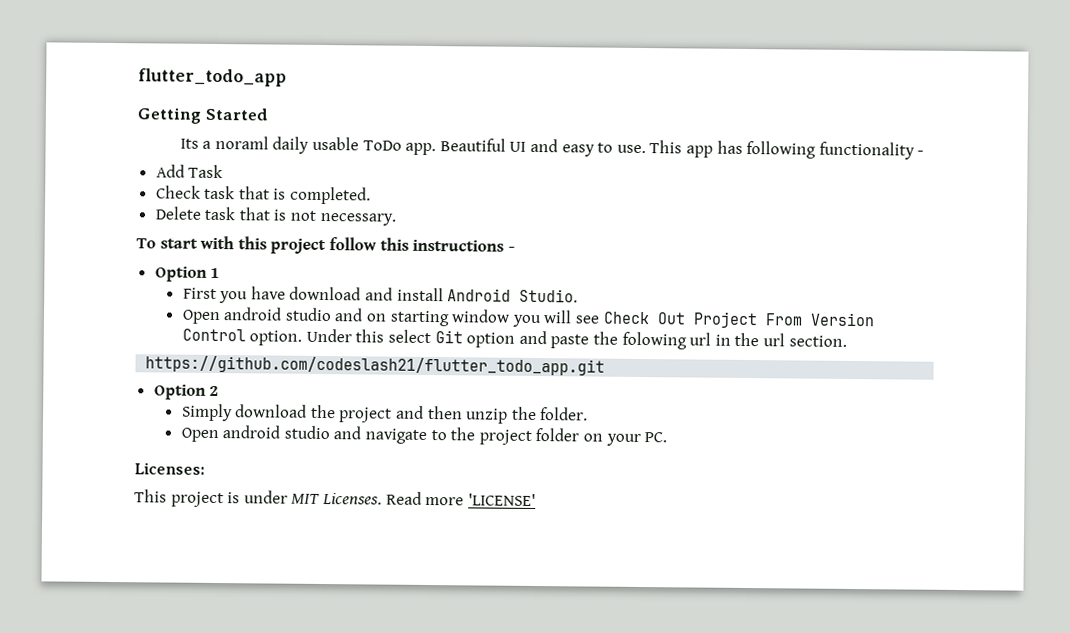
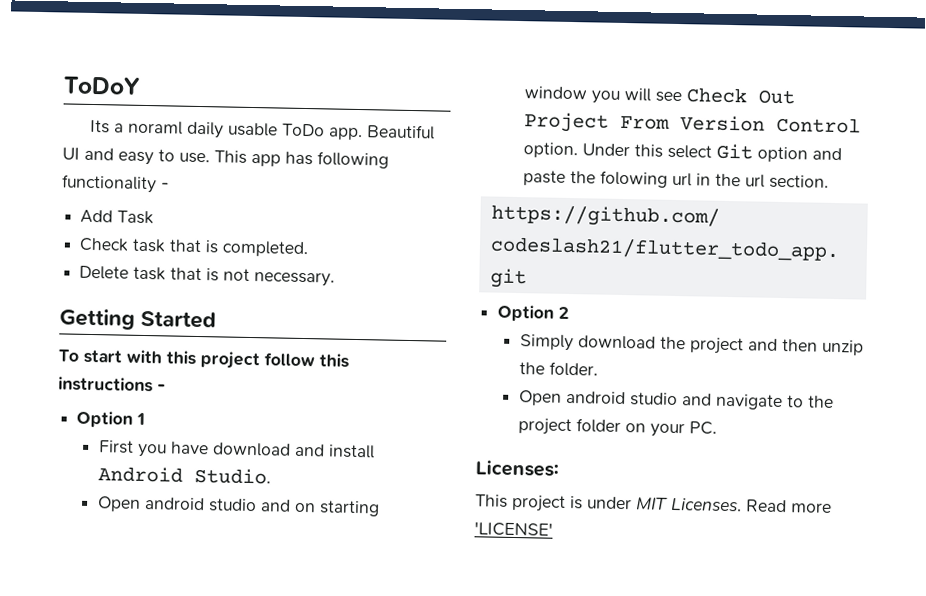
[138,68,287,87] [137,107,268,124] flutter_todo_app // Getting Started -> [63,76,141,95] ToDoY
(396, 219) none -> [59,308,216,330] // Getting Started

